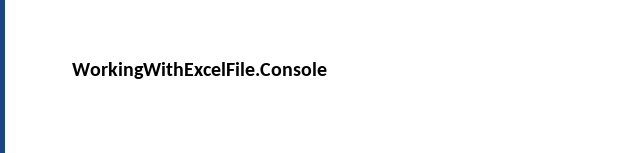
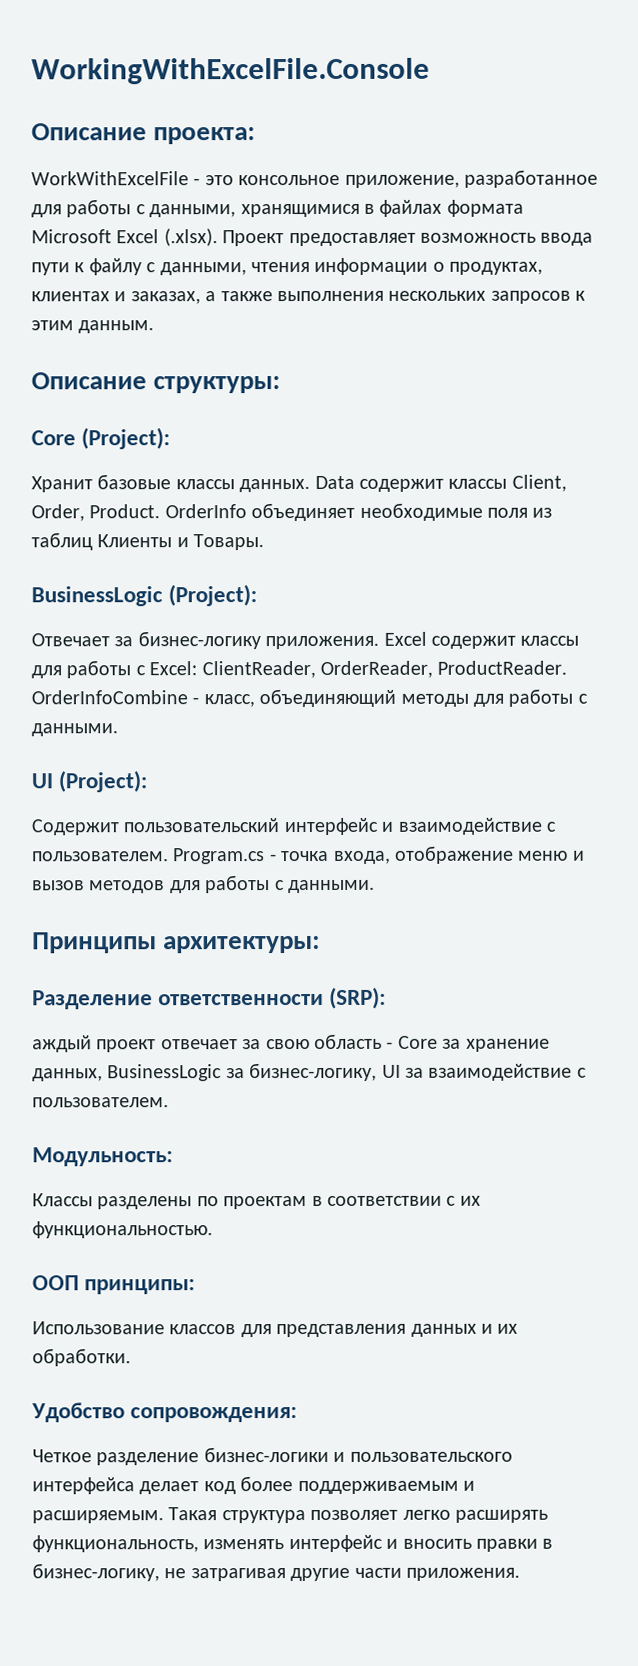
(327, 70) none -> [31,123,256,145] [31,169,598,188] [31,199,524,218] [31,228,594,247] [31,257,544,276] [31,290,587,305] [31,320,155,334] [31,372,281,394] [31,427,171,450] [31,474,567,493] [31,502,553,522] [31,532,265,551] [31,584,258,607] [31,631,580,650] [31,660,568,679] [31,688,588,708] [31,723,118,737] [31,770,148,793] [31,817,556,836] [32,845,585,865] [32,875,375,894] [32,932,321,954] [32,986,387,1010] [32,1033,550,1053] [32,1062,587,1082] [32,1097,169,1108] [32,1147,173,1167] [32,1193,481,1210] [32,1221,213,1239] [32,1275,196,1295] [32,1321,519,1338] [32,1348,131,1367] [31,1402,298,1423] [32,1446,513,1466] [32,1476,475,1495] [32,1507,548,1524] [32,1534,554,1553] [32,1563,520,1582] // Описание проекта: // WorkWithExcelFile - это консольное приложение, разработанное для работы с данными, хранящимися в файлах формата Microsoft Excel (.xlsx). Проект предоставляет возможность ввода пути к файлу с данными, чтения информации о продуктах, клиентах и заказах, а также выполнения нескольких запросов к этим данным. // Описание структуры: // Core (Project): // Хранит базовые классы данных. Data содержит классы Client, Order, Product. OrderInfo объединяет необходимые поля из таблиц Клиенты и Товары. // BusinessLogic (Project): // Отвечает за бизнес-логику приложения. Excel содержит классы для работы с Excel: ClientReader, OrderReader, ProductReader. OrderInfoCombine - класс, объединяющий методы для работы с данными. // UI (Project): // Содержит пользовательский интерфейс и взаимодействие с пользователем. Program.cs - точка входа, отображение меню и вызов методов для работы с данными. // Принципы архитектуры: // Разделение ответственности (SRP): // аждый проект отвечает за свою область - Core за хранение данных, BusinessLogic за бизнес-логику, UI за взаимодействие с пользователем. // Модульность: // Классы разделены по проектам в соответствии с их функциональностью. // ООП принципы: // Использование классов для представления данных и их обработки. // Удобство сопровождения: // Четкое разделение бизнес-логики и пользовательского интерфейса делает код более поддерживаемым и расширяемым. Такая структура позволяет легко расширять функциональность, изменять интерфейс и вносить правки в бизнес-логику, не затрагивая другие части приложения.

